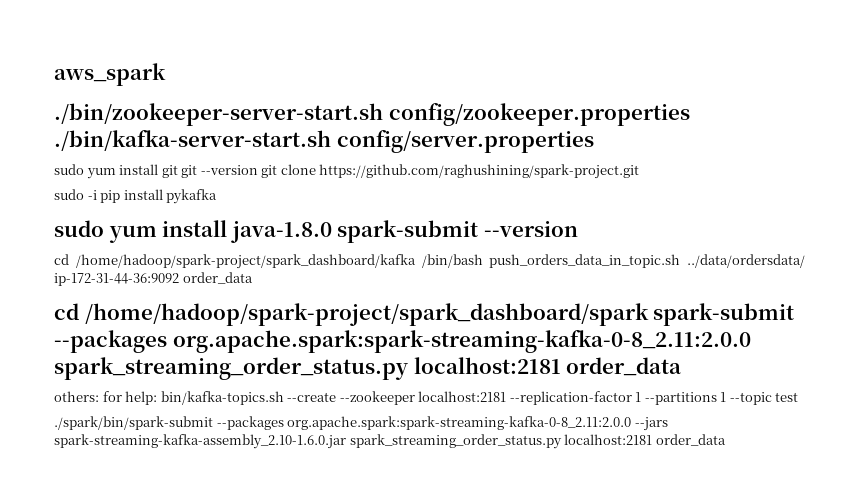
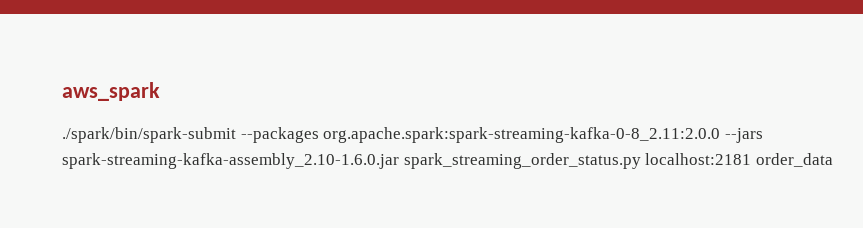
[54,103,690,126] [54,130,594,153] [54,164,640,179] [54,189,218,204] [54,220,578,243] [54,254,805,269] [54,272,253,286] [54,303,795,326] [54,330,751,353] [54,357,682,380] [54,391,799,405] // ./bin/zookeeper-server-start.sh config/zookeeper.properties ./bin/kafka-server-start.sh config/server.properties // sudo yum install git git --version git clone https://github.com/raghushining/spark-project.git // sudo -i pip install pykafka // sudo yum install java-1.8.0 spark-submit --version // cd /home/hadoop/spark-project/spark_dashboard/kafka /bin/bash push_orders_data_in_topic.sh ../data/ordersdata/ ip-172-31-44-36:9092 order_data // cd /home/hadoop/spark-project/spark_dashboard/spark spark-submit --packages org.apache.spark:spark-streaming-kafka-0-8_2.11:2.0.0 spark_streaming_order_status.py localhost:2181 order_data // others: for help: bin/kafka-topics.sh --create --zookeeper localhost:2181 --replication-factor 1 --partitions 1 --topic test -> (160, 91) none

